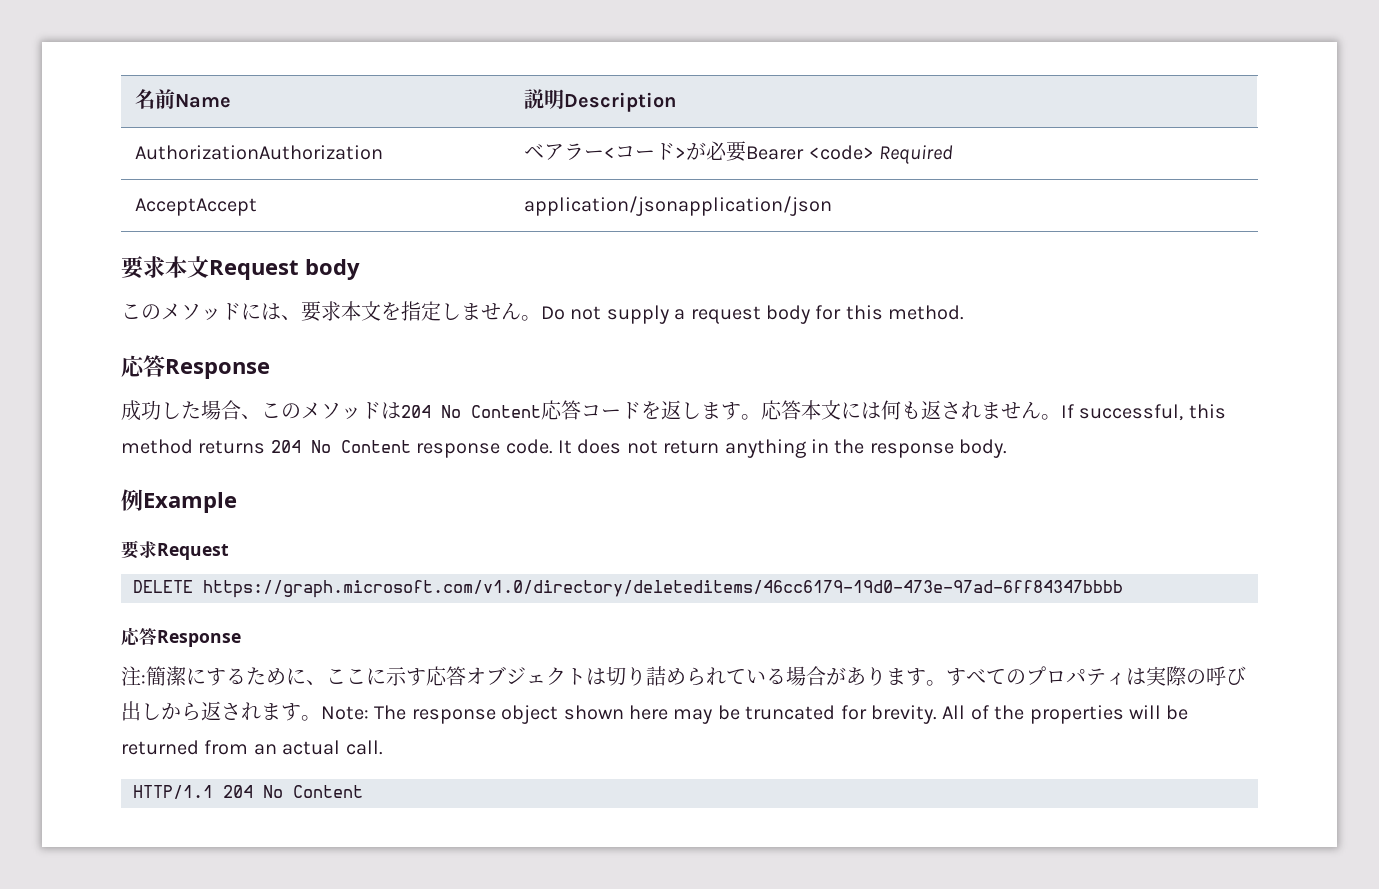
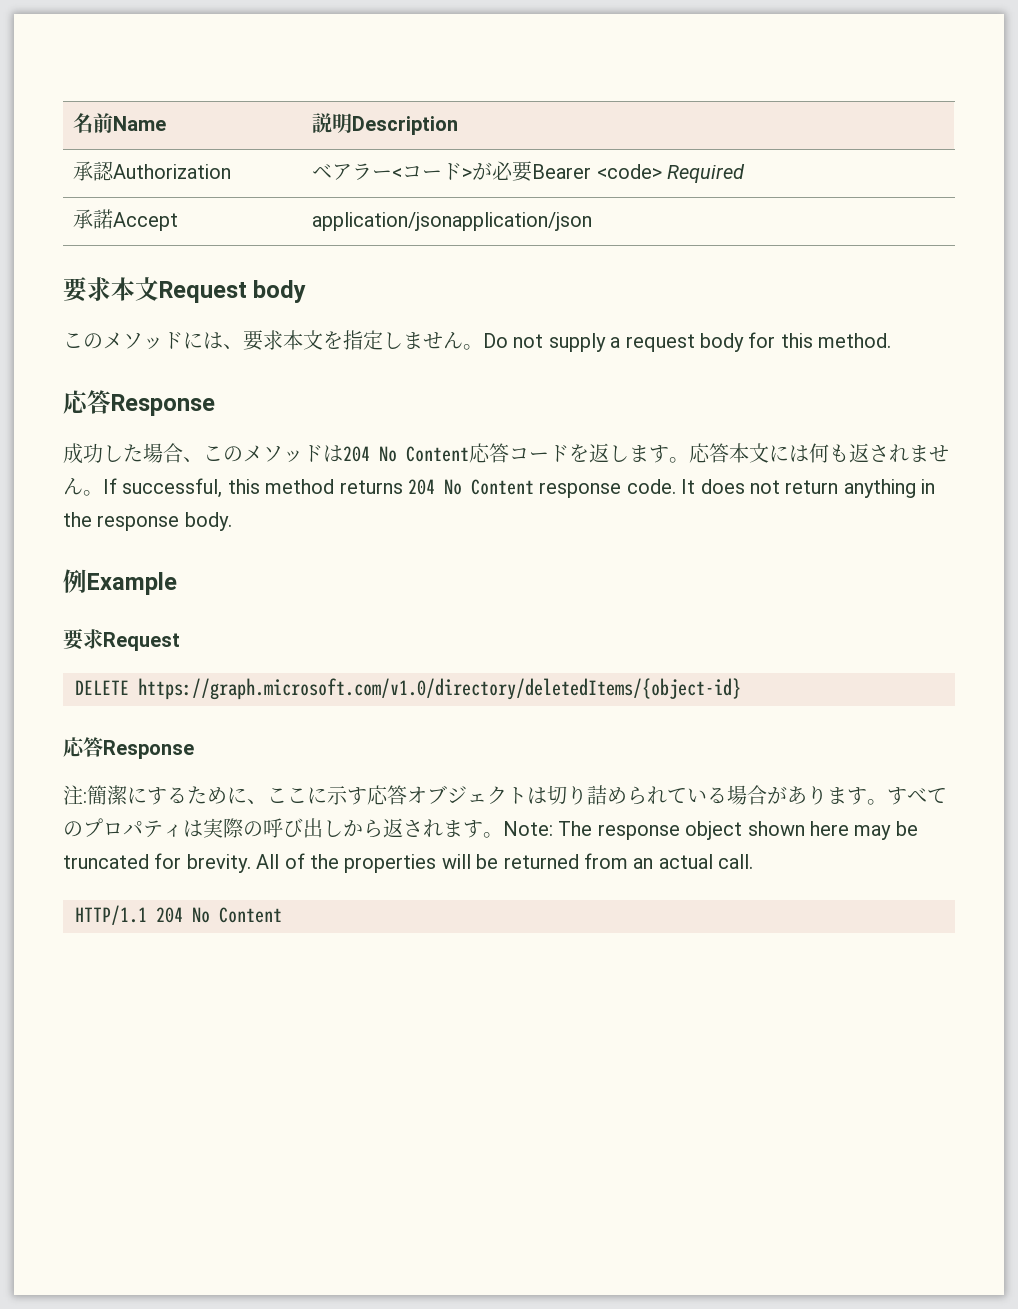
[135,145,384,160] AuthorizationAuthorization -> [73,161,232,181] 承認Authorization
[135,198,258,216] AcceptAccept -> [73,209,179,231] 承諾Accept
[203,580,1123,598] https://graph.microsoft.com/v1.0/directory/deleteditems/46cc6179-19d0-473e-97ad-6ff84347bbbb -> [138,678,741,700] https://graph.microsoft.com/v1.0/directory/deletedItems/{object-id}

